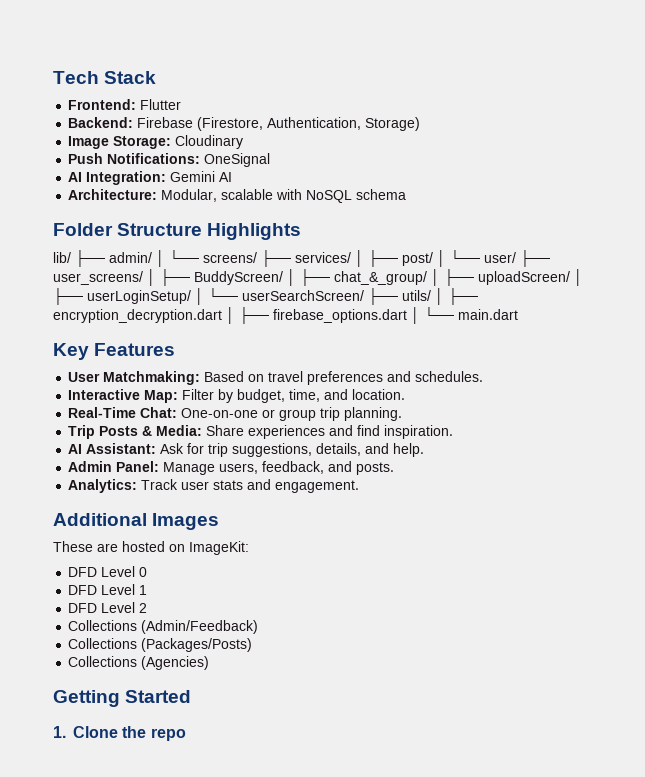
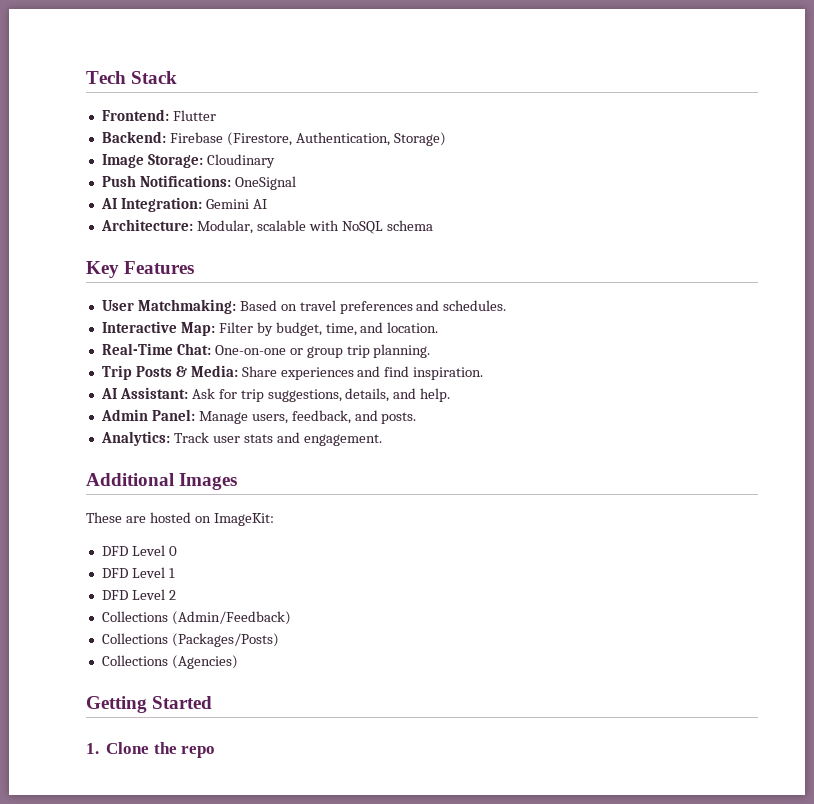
[53,223,302,240] [53,250,550,267] [53,269,583,286] [53,288,478,305] [53,307,518,324] // Folder Structure Highlights // lib/ ├── admin/ │ └── screens/ ├── services/ │ ├── post/ │ └── user/ ├── user_screens/ │ ├── BuddyScreen/ │ ├── chat_&_group/ │ ├── uploadScreen/ │ ├── userLoginSetup/ │ └── userSearchScreen/ ├── utils/ │ ├── encryption_decryption.dart │ ├── firebase_options.dart │ └── main.dart -> (433, 225) none

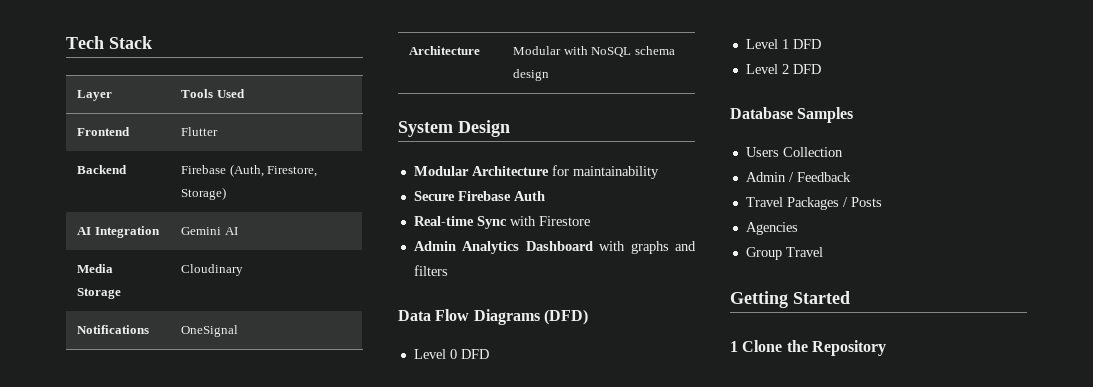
[101,109,216,121] [101,131,446,146] [101,154,275,168] [101,175,296,190] [100,197,267,212] [100,219,433,234] [86,261,195,278] [101,299,507,314] [101,321,439,336] [101,343,431,358] [101,365,484,380] [100,387,451,402] [100,409,417,424] [100,431,382,446] [86,473,238,490] [86,512,274,526] [101,546,128,556] // Frontend: Flutter // Backend: Firebase (Firestore, Authentication, Storage) // Image Storage: Cloudinary // Push Notifications: OneSignal // AI Integration: Gemini AI // Architecture: Modular, scalable with NoSQL schema // Key Features // User Matchmaking: Based on travel preferences and schedules. // Interactive Map: Filter by budget, time, and location. // Real-Time Chat: One-on-one or group trip planning. // Trip Posts & Media: Share experiences and find inspiration. // AI Assistant: Ask for trip suggestions, details, and help. // Admin Panel: Manage users, feedback, and posts. // Analytics: Track user stats and engagement. // Additional Images // These are hosted on ImageKit: // DFD -> [77,90,113,101] [181,89,245,98] [77,127,131,136] [181,127,219,136] [77,165,128,174] [181,164,318,177] [181,187,227,200] [77,226,160,238] [181,227,238,235] [77,264,114,273] [77,288,122,299] [181,264,244,276] [77,325,150,334] [181,325,239,337] [409,46,481,55] [513,46,675,57] [513,69,550,81] [398,120,510,137] [413,165,659,179] [413,191,545,201] [413,216,590,229] [413,241,696,254] [413,265,448,276] [398,309,588,325] // Layer | Tools Used // Frontend | Flutter // Backend | Firebase (Auth, Firestore, Storage) // AI Integration | Gemini AI // Media Storage | Cloudinary // Notifications | OneSignal // Architecture | Modular with NoSQL schema design // System Design // Modular Architecture for maintainability // Secure Firebase Auth // Real-time Sync with Firestore // Admin Analytics Dashboard with graphs and filters // Data Flow Diagrams (DFD) //
[101,568,128,578] // DFD -> [460,349,489,359] DFD //
[101,590,128,600] // DFD -> [792,39,821,49] DFD //
[101,611,291,625] [101,633,279,647] [101,655,238,669] // Collections (Admin/Feedback) // Collections (Packages/Posts) // Collections (Agencies) -> [792,64,821,74] [730,107,854,123] [745,147,843,157] [745,172,851,182] [745,197,882,210] [745,222,798,235] [745,247,823,260] DFD // Database Samples // Users Collection // Admin / Feedback // Travel Packages / Posts // Agencies // Group Travel
[86,743,99,754] 1. -> [730,341,738,352] 1
[181,746,216,758] repo -> [811,340,886,356] Repository

